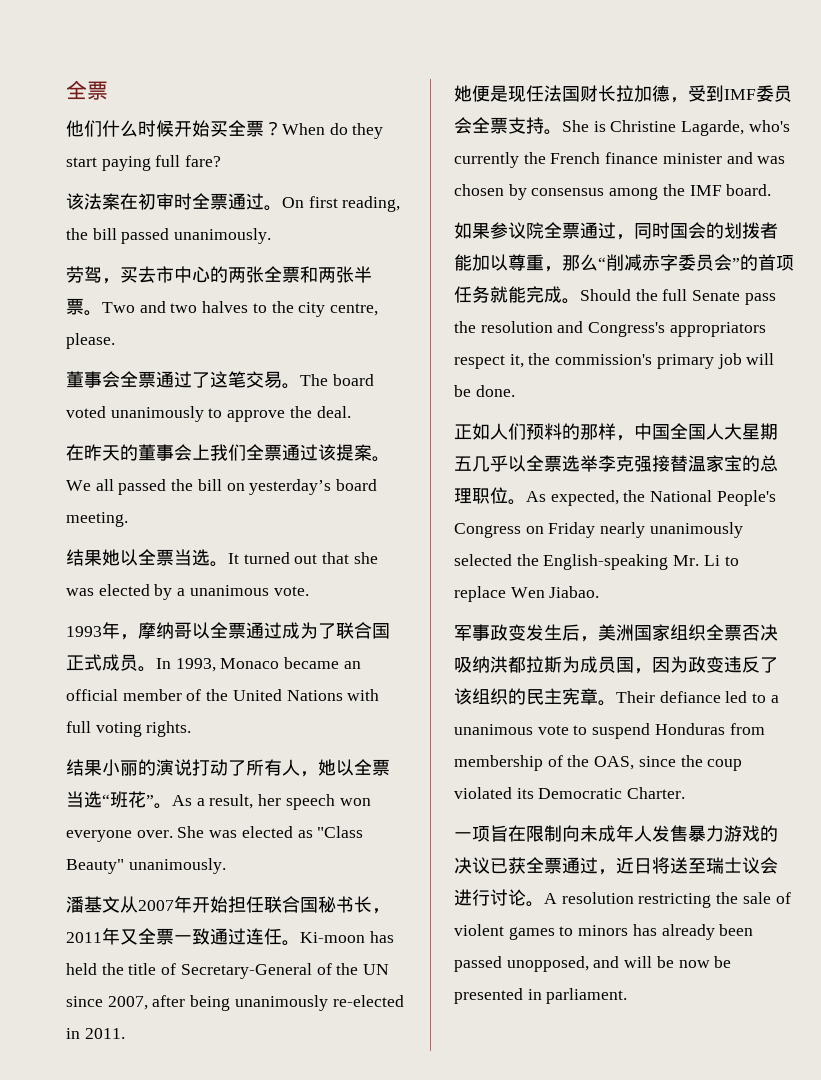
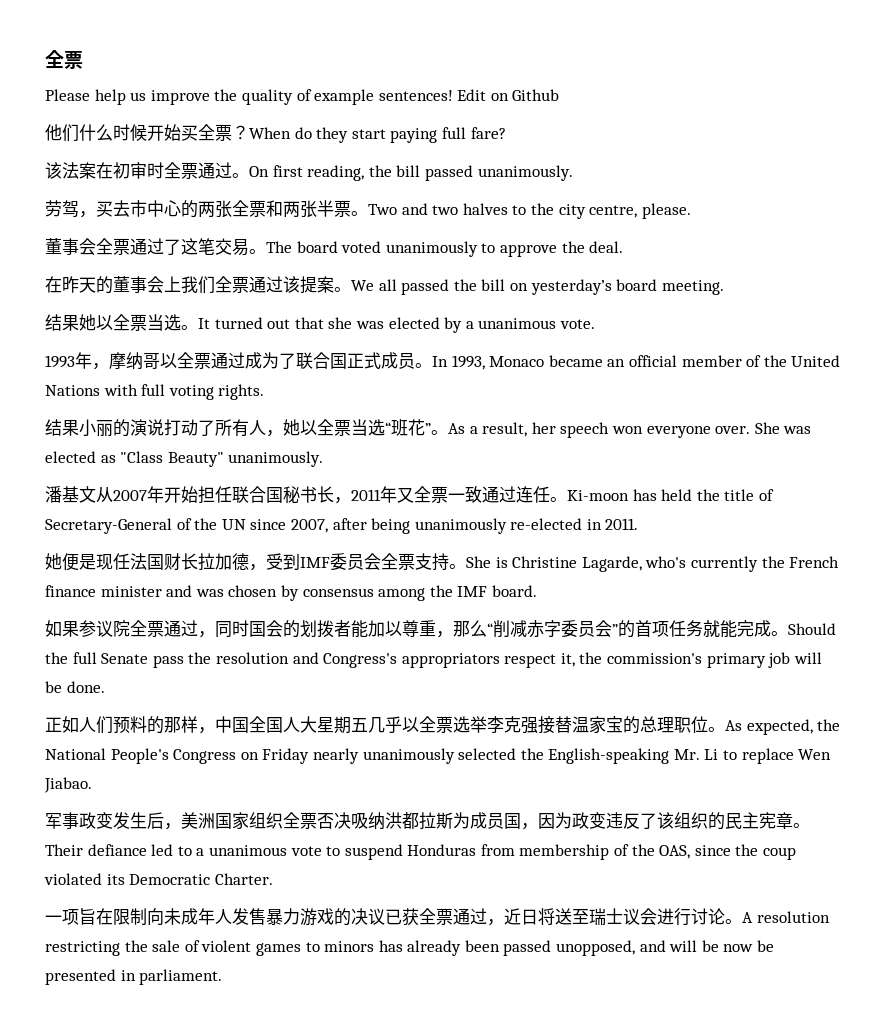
[66,80,108,100] 全票 -> [45,50,83,69] [45,89,560,105] 全票 // Please help us improve the quality of example sentences! Edit on Github

